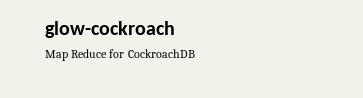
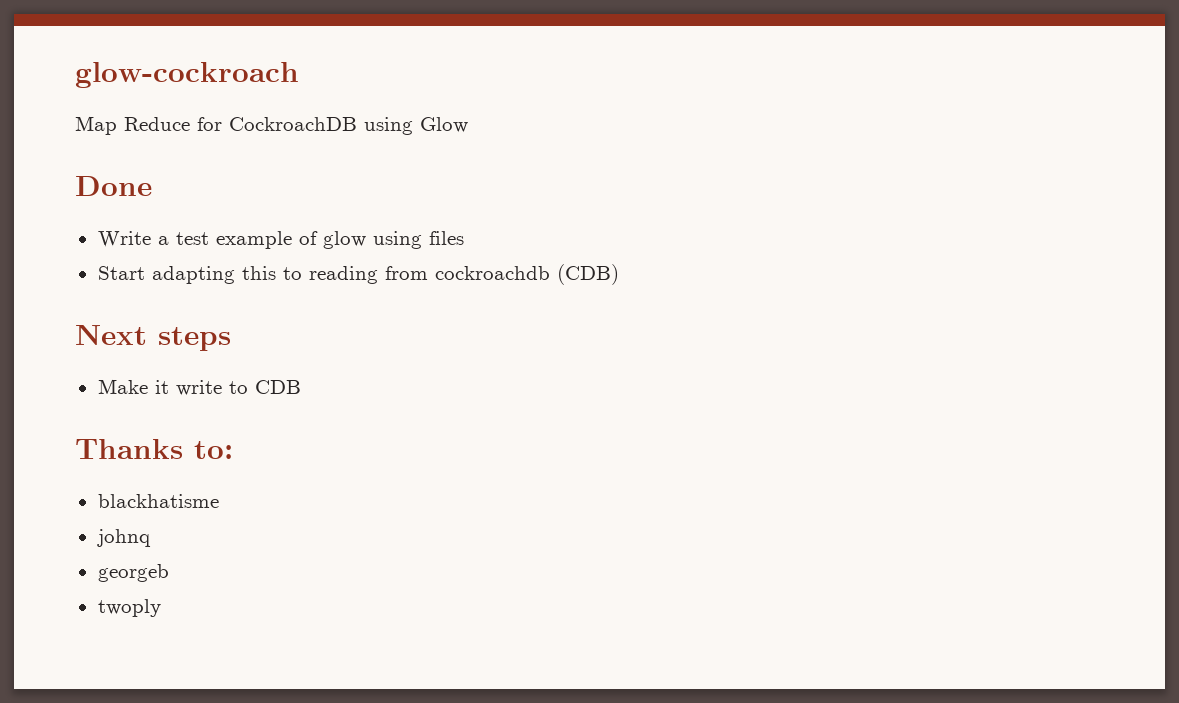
(195, 53) none -> [364,117,468,135] [75,176,152,196] [97,231,464,249] [97,264,619,285] [75,325,231,351] [97,379,301,396] [75,439,233,459] [97,494,219,508] [96,529,151,547] [97,564,169,582] [97,599,161,617] using Glow // Done // Write a test example of glow using files // Start adapting this to reading from cockroachdb (CDB) // Next steps // Make it write to CDB // Thanks to: // blackhatisme // johnq // georgeb // twoply

